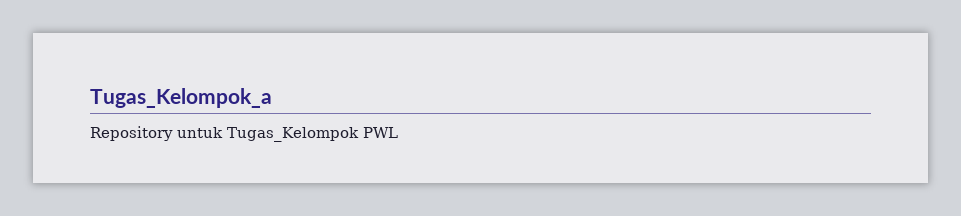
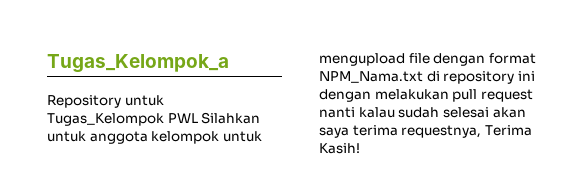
(398, 132) none -> [201,112,261,124] [47,131,262,144] [319,53,536,66] [319,71,535,84] [319,89,533,102] [319,107,526,118] [319,125,532,138] [319,143,360,154] Silahkan untuk anggota kelompok untuk mengupload file dengan format NPM_Nama.txt di repository ini dengan melakukan pull request nanti kalau sudah selesai akan saya terima requestnya, Terima Kasih!

